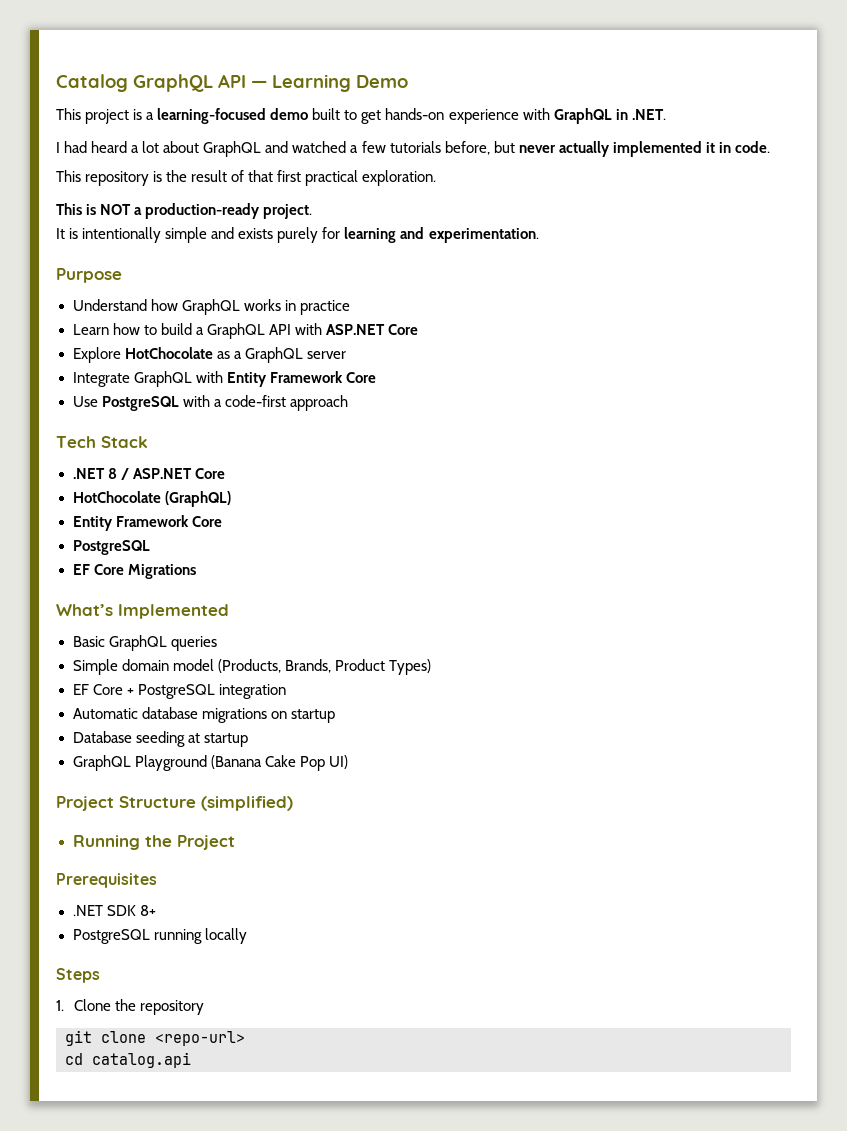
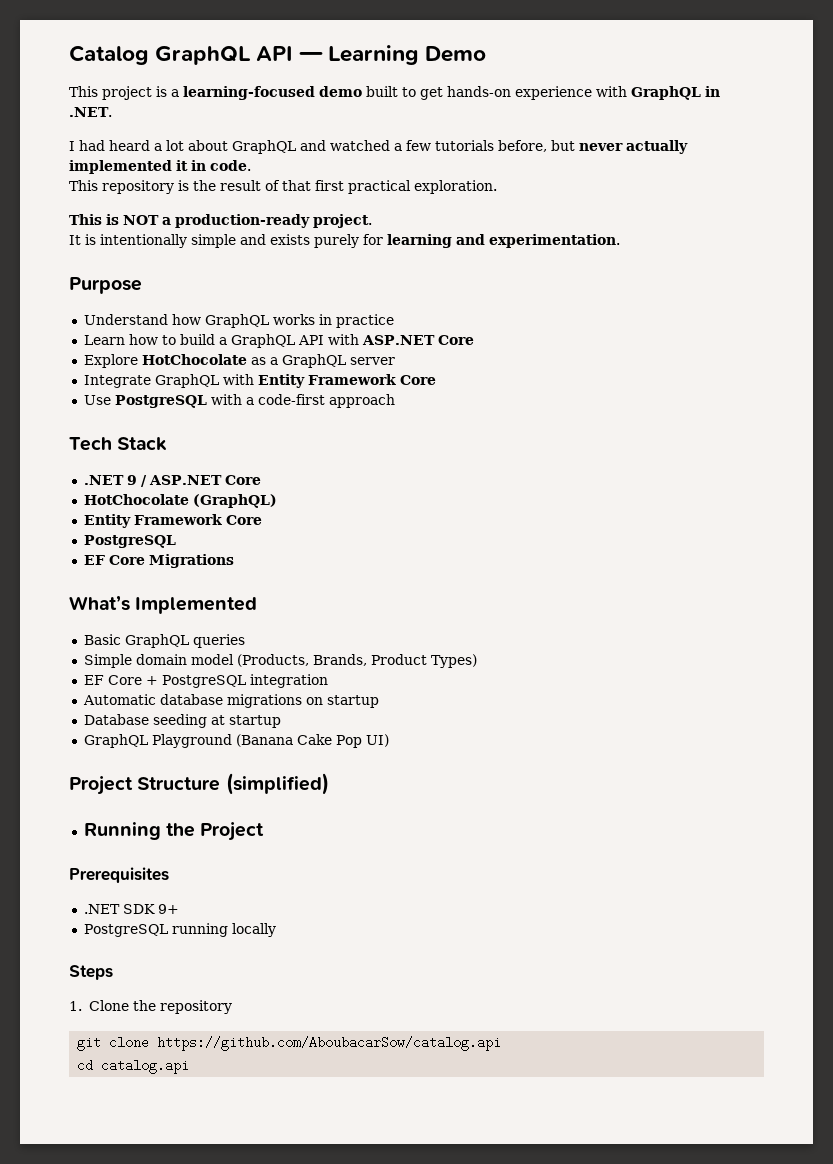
[107,468,117,479] 8 -> [126,475,137,485] 9
[139,905,156,916] 8+ -> [157,904,179,914] 9+
[155,1031,245,1046] <repo-url> -> [157,1036,502,1051] https://github.com/AboubacarSow/catalog.api

